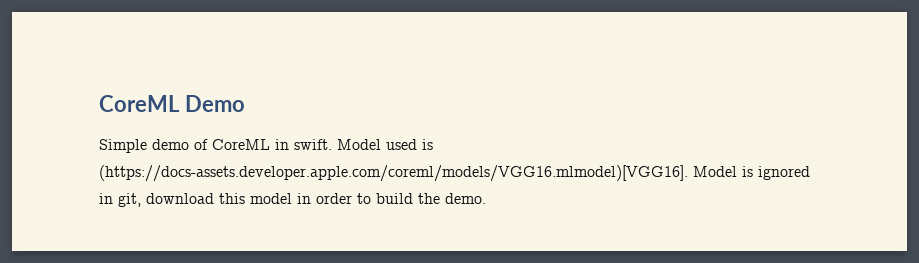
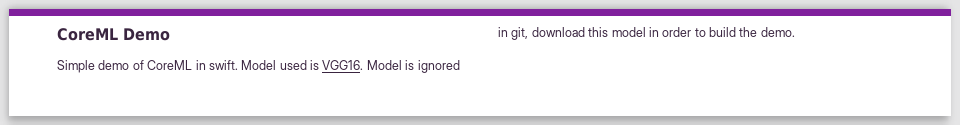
[99,165,688,182] (https://docs-assets.developer.apple.com/coreml/models/VGG16.mlmodel)[VGG16]. -> [322,60,364,70] VGG16.

